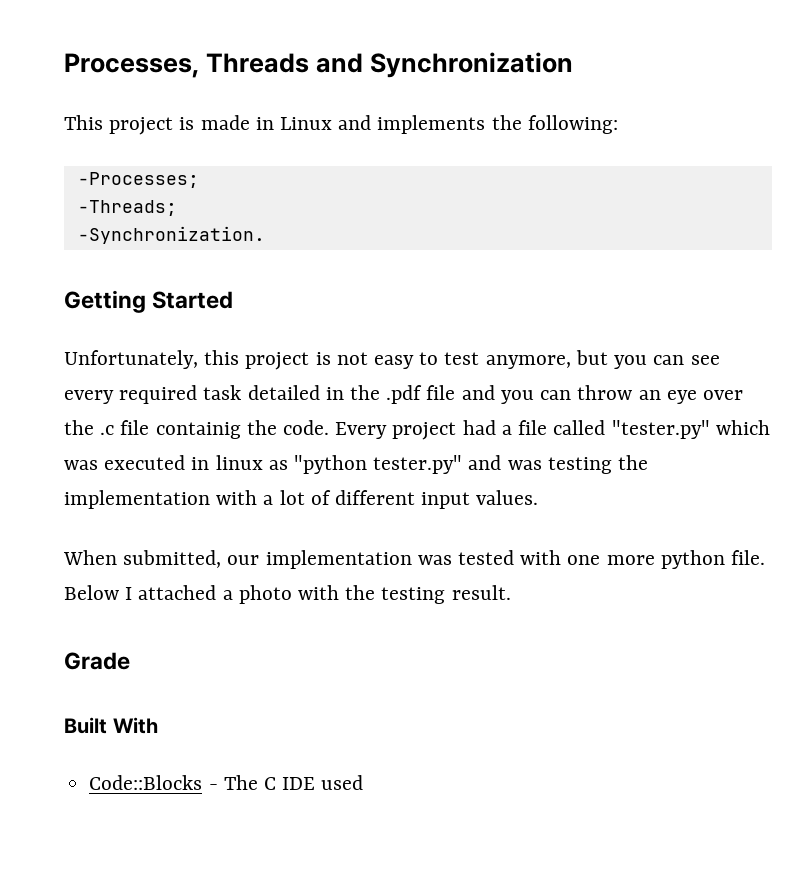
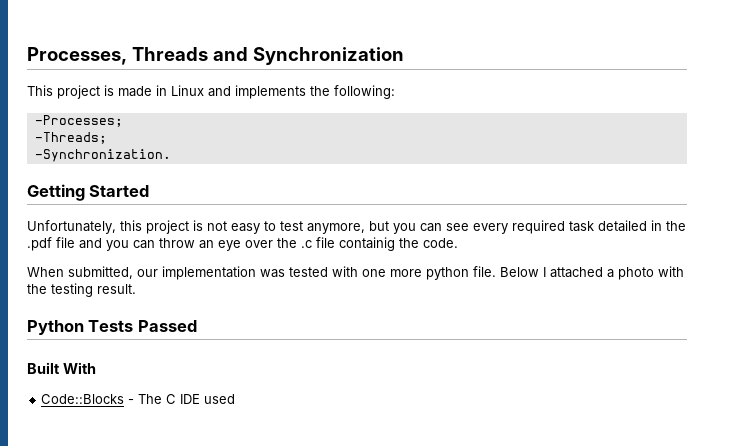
[335,420,770,440] [64,455,649,474] [64,490,539,509] Every project had a file called "tester.py" which was executed in linux as "python tester.py" and was testing the implementation with a lot of different input values. -> (458, 243) none
[64,652,130,670] Grade -> [27,320,197,335] Python Tests Passed

